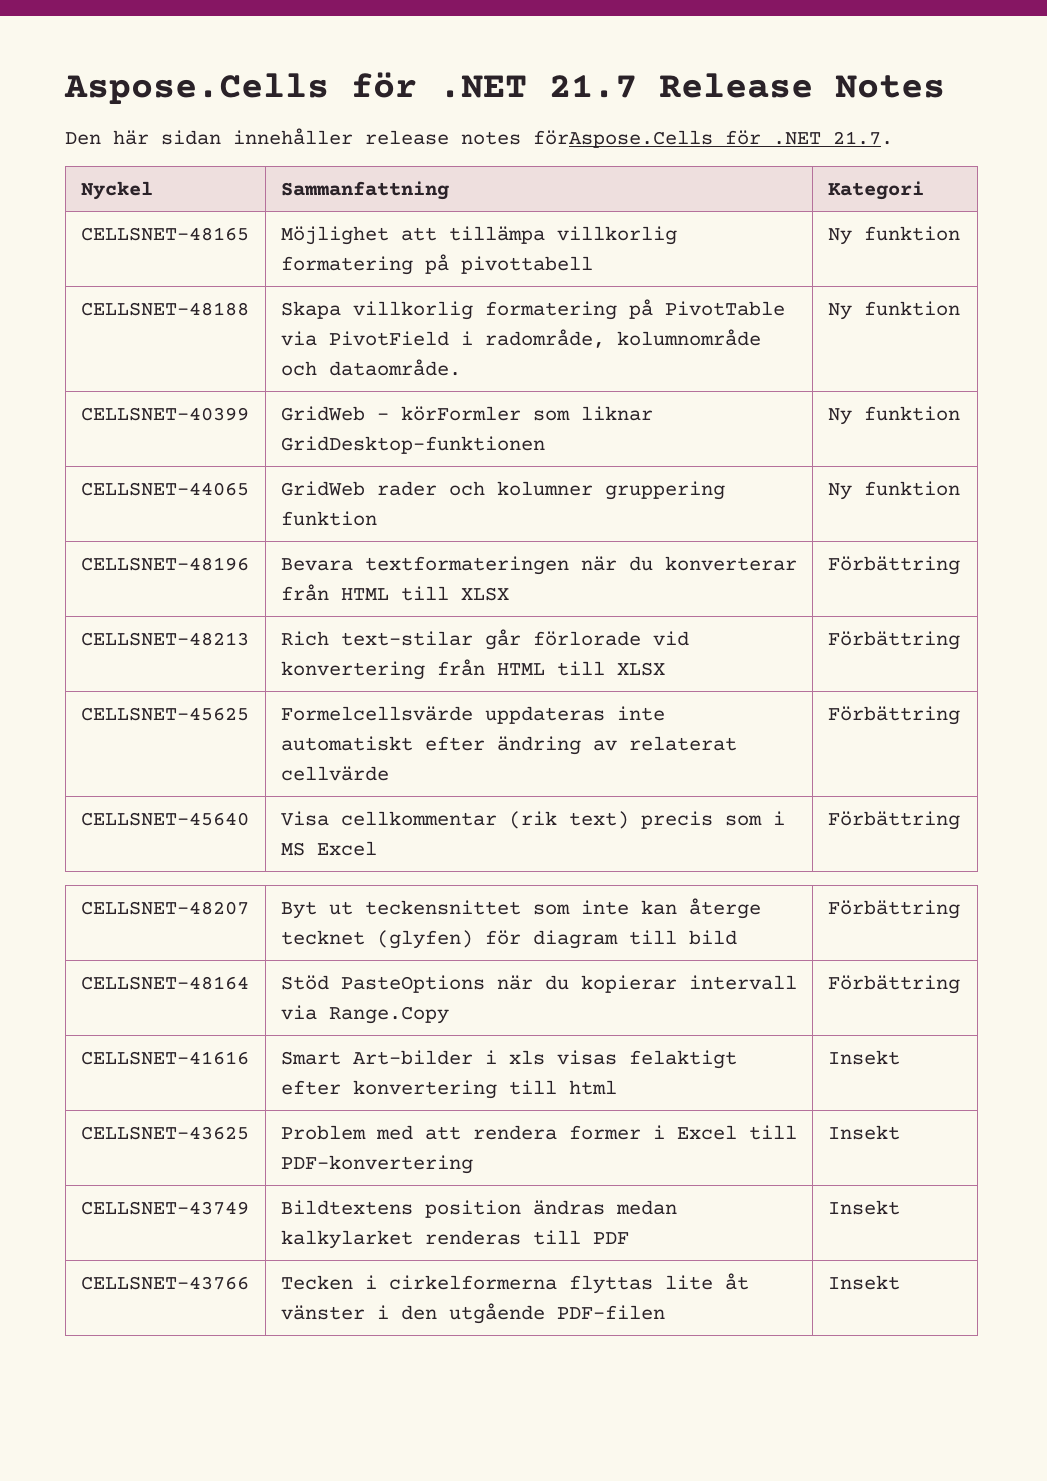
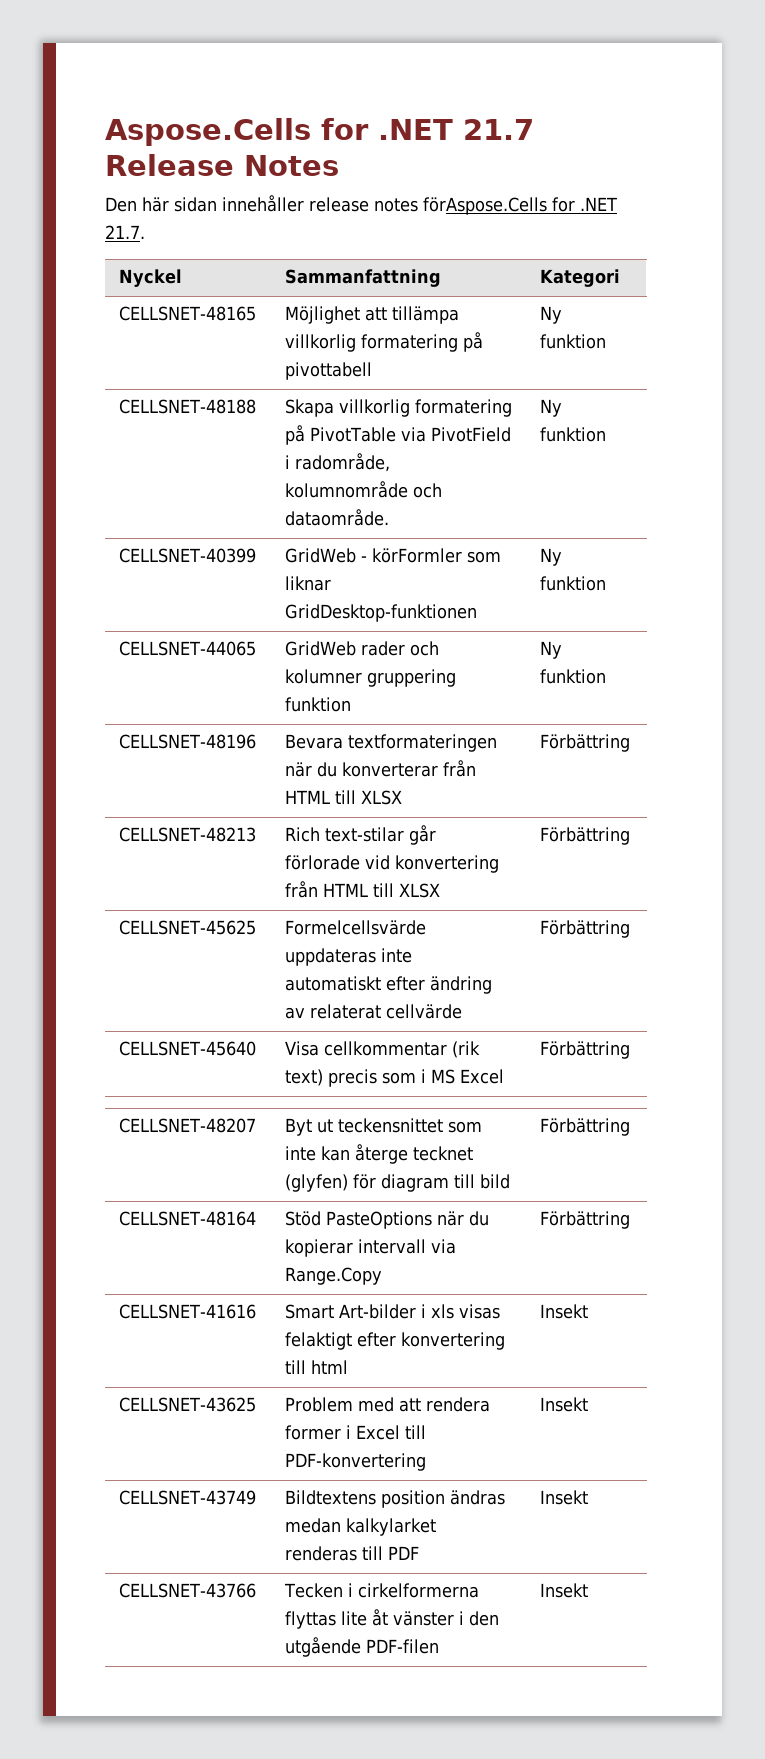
[351,72,417,98] för -> [321,118,369,140] for
[725,130,761,145] för -> [552,197,575,212] for

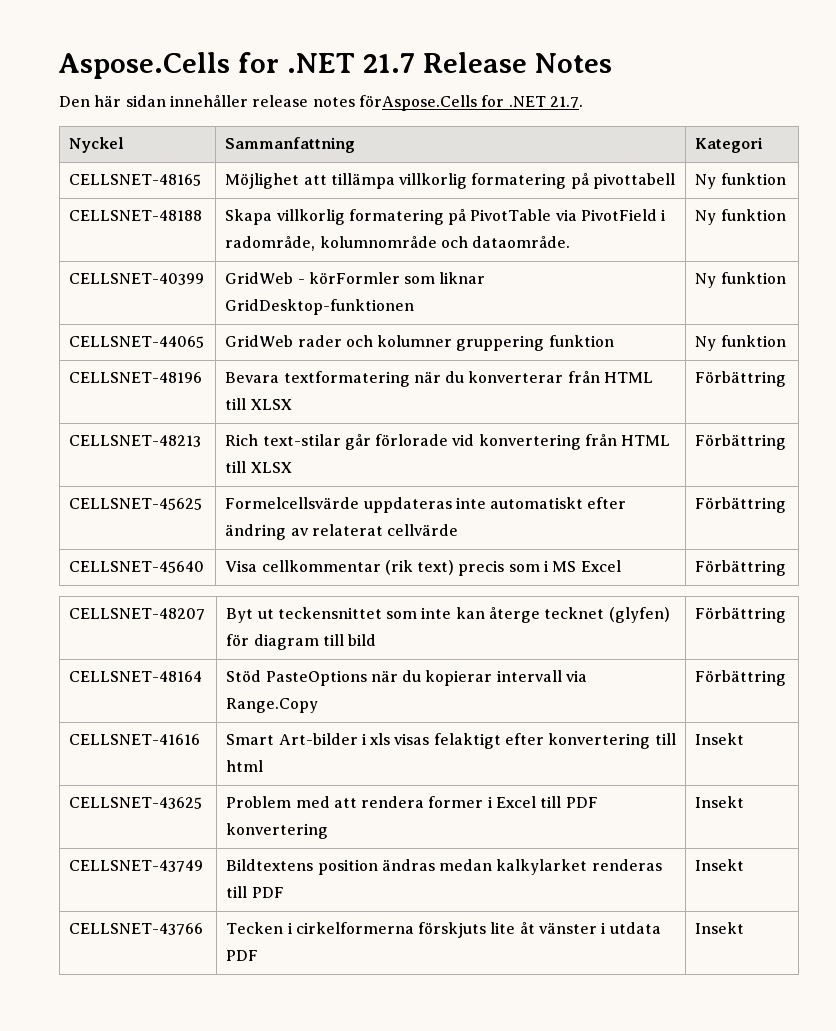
[348,734,498,752] textformateringen -> [283,371,410,387] textformatering
[285,1453,427,1471] PDF-konvertering -> [565,797,598,808] [226,823,329,839] PDF konvertering
[285,1611,337,1629] flyttas -> [418,922,487,938] förskjuts
[469,1611,500,1626] [285,1637,440,1657] den utgående PDF-filen -> [609,922,661,934] [226,950,259,961] utdata PDF

